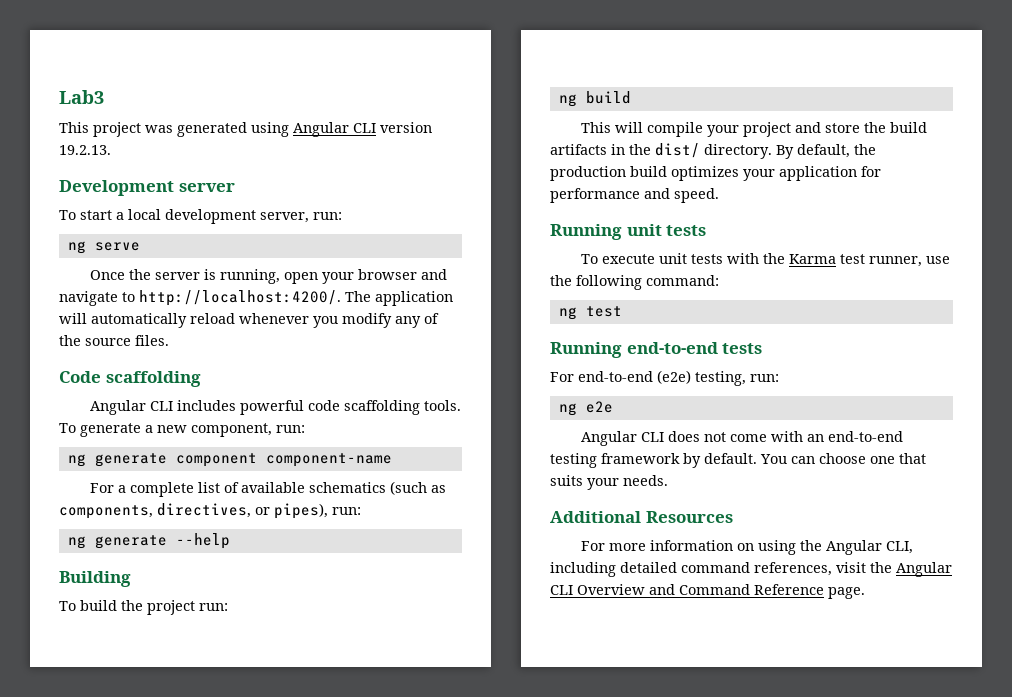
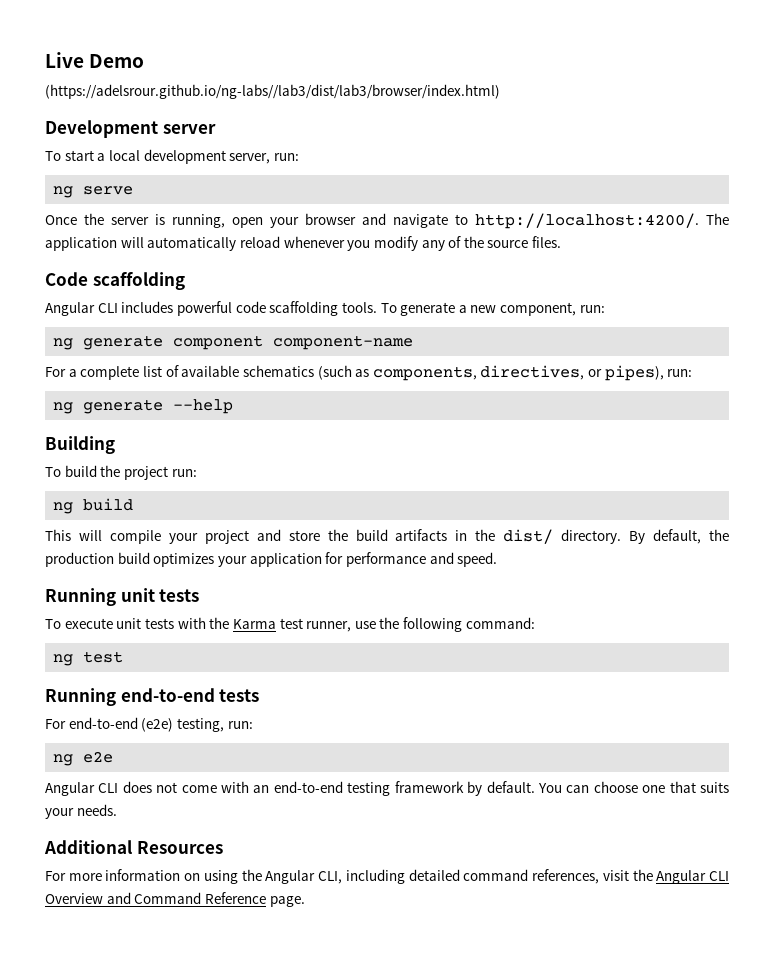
[59,90,104,104] [59,122,432,137] [59,145,111,155] Lab3 // This project was generated using Angular CLI version 19.2.13. -> [45,52,145,68] [45,84,500,99] Live Demo // (https://adelsrour.github.io/ng-labs//lab3/dist/lab3/browser/index.html)

